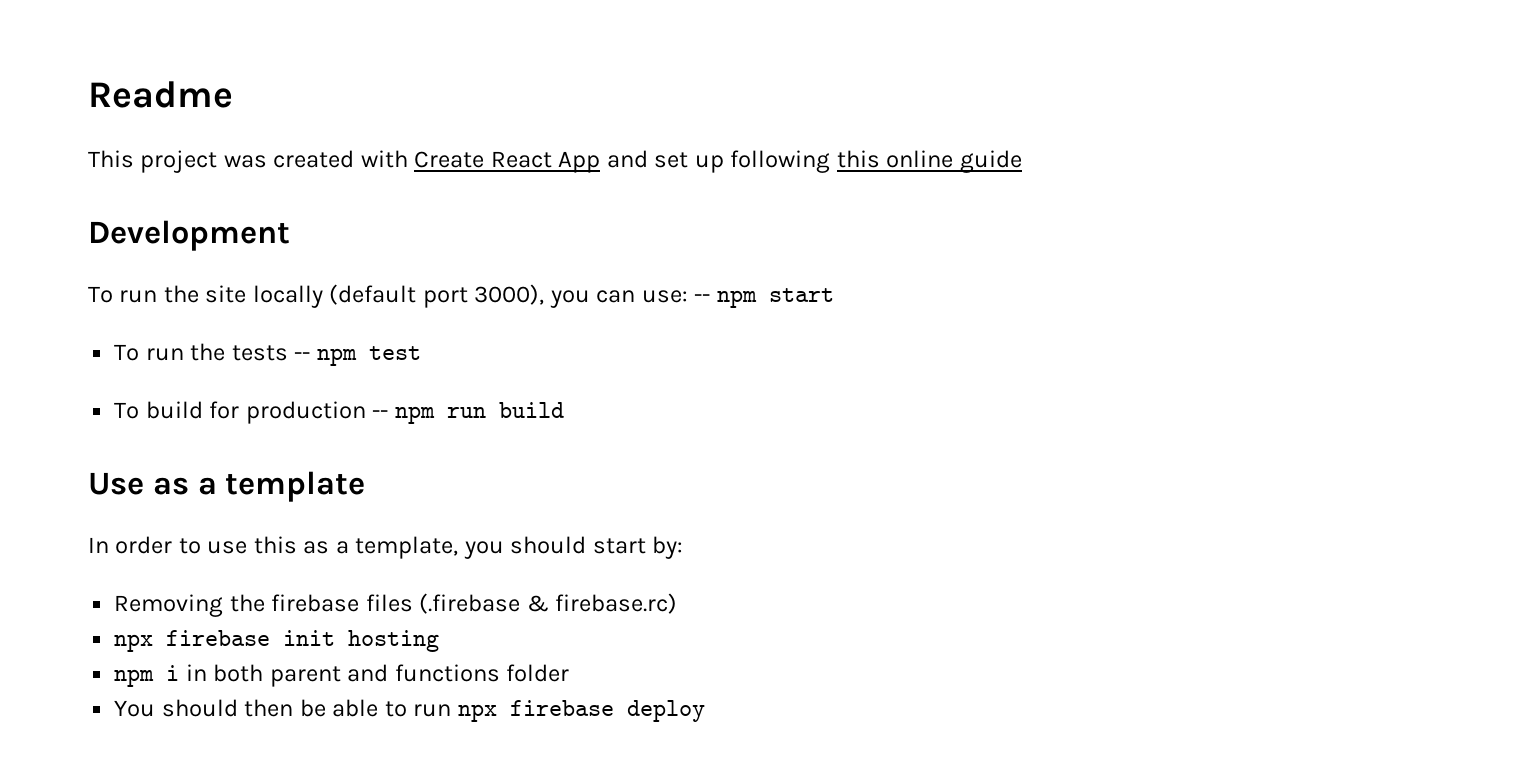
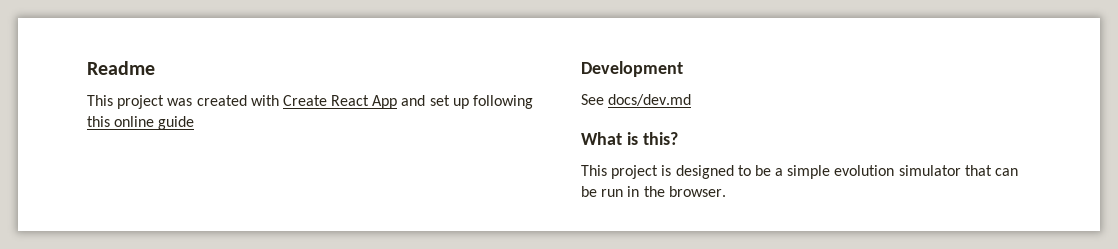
[88,284,834,308] [114,343,421,366] [114,401,564,424] [88,471,366,502] [88,536,684,559] [114,593,678,617] [114,630,440,652] [114,664,570,687] [114,699,705,722] To run the site locally (default port 3000), you can use: -- npm start // To run the tests -- npm test // To build for production -- npm run build // Use as a template // In order to use this as a template, you should start by: // Removing the firebase files (.firebase & firebase.rc) // npx firebase init hosting // npm i in both parent and functions folder // You should then be able to run npx firebase deploy -> [581,94,692,106] [581,132,678,145] [581,165,1019,179] [581,186,726,197] See docs/dev.md // What is this? // This project is designed to be a simple evolution simulator that can be run in the browser.

